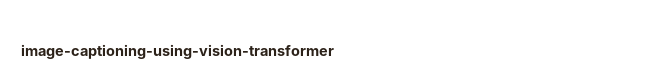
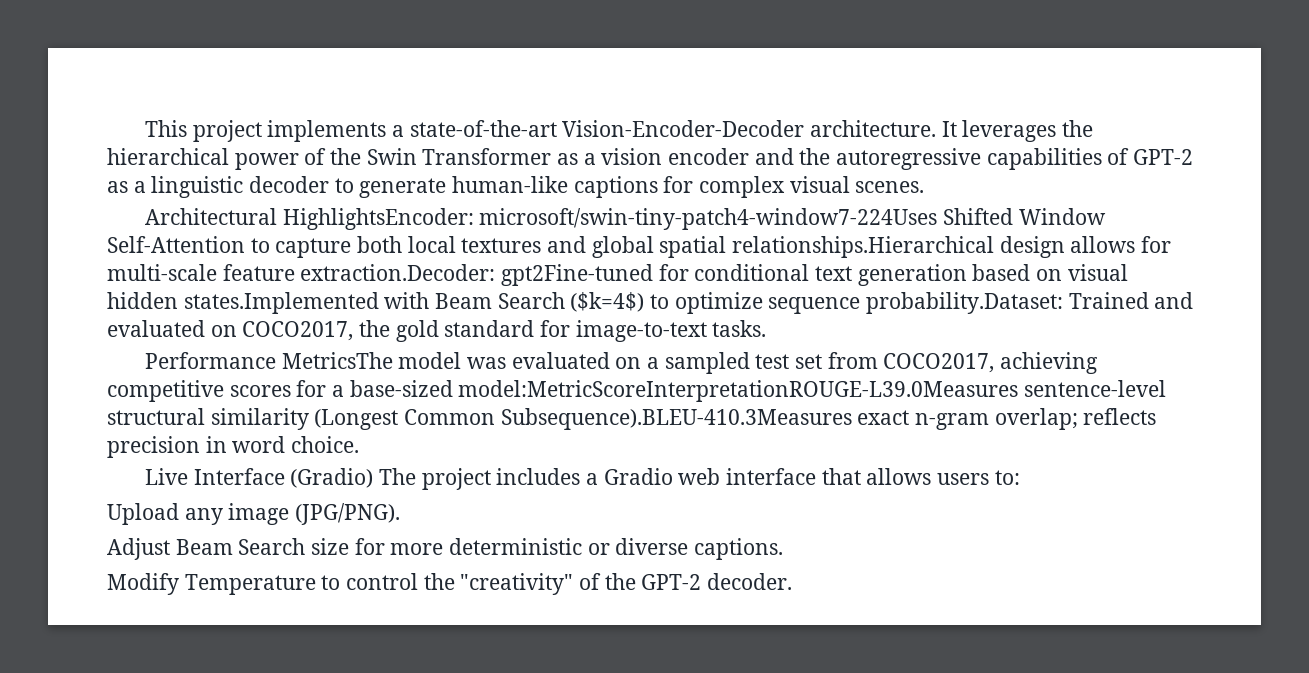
[21,44,334,59] image-captioning-using-vision-transformer -> [144,120,1093,142] [107,148,1194,170] [107,176,925,198] [144,208,1106,230] [107,236,1172,258] [107,264,1128,286] [107,292,1194,314] [107,320,767,342] [144,352,1098,374] [107,380,1167,402] [107,408,1157,430] [107,436,360,458] [144,468,1020,490] [107,503,401,525] [107,538,784,560] [107,573,793,595] This project implements a state-of-the-art Vision-Encoder-Decoder architecture. It leverages the hierarchical power of the Swin Transformer as a vision encoder and the autoregressive capabilities of GPT-2 as a linguistic decoder to generate human-like captions for complex visual scenes. // Architectural HighlightsEncoder: microsoft/swin-tiny-patch4-window7-224Uses Shifted Window Self-Attention to capture both local textures and global spatial relationships.Hierarchical design allows for multi-scale feature extraction.Decoder: gpt2Fine-tuned for conditional text generation based on visual hidden states.Implemented with Beam Search ($k=4$) to optimize sequence probability.Dataset: Trained and evaluated on COCO2017, the gold standard for image-to-text tasks. // Performance MetricsThe model was evaluated on a sampled test set from COCO2017, achieving competitive scores for a base-sized model:MetricScoreInterpretationROUGE-L39.0Measures sentence-level structural similarity (Longest Common Subsequence).BLEU-410.3Measures exact n-gram overlap; reflects precision in word choice. // Live Interface (Gradio) The project includes a Gradio web interface that allows users to: // Upload any image (JPG/PNG). // Adjust Beam Search size for more deterministic or diverse captions. // Modify Temperature to control the "creativity" of the GPT-2 decoder.

